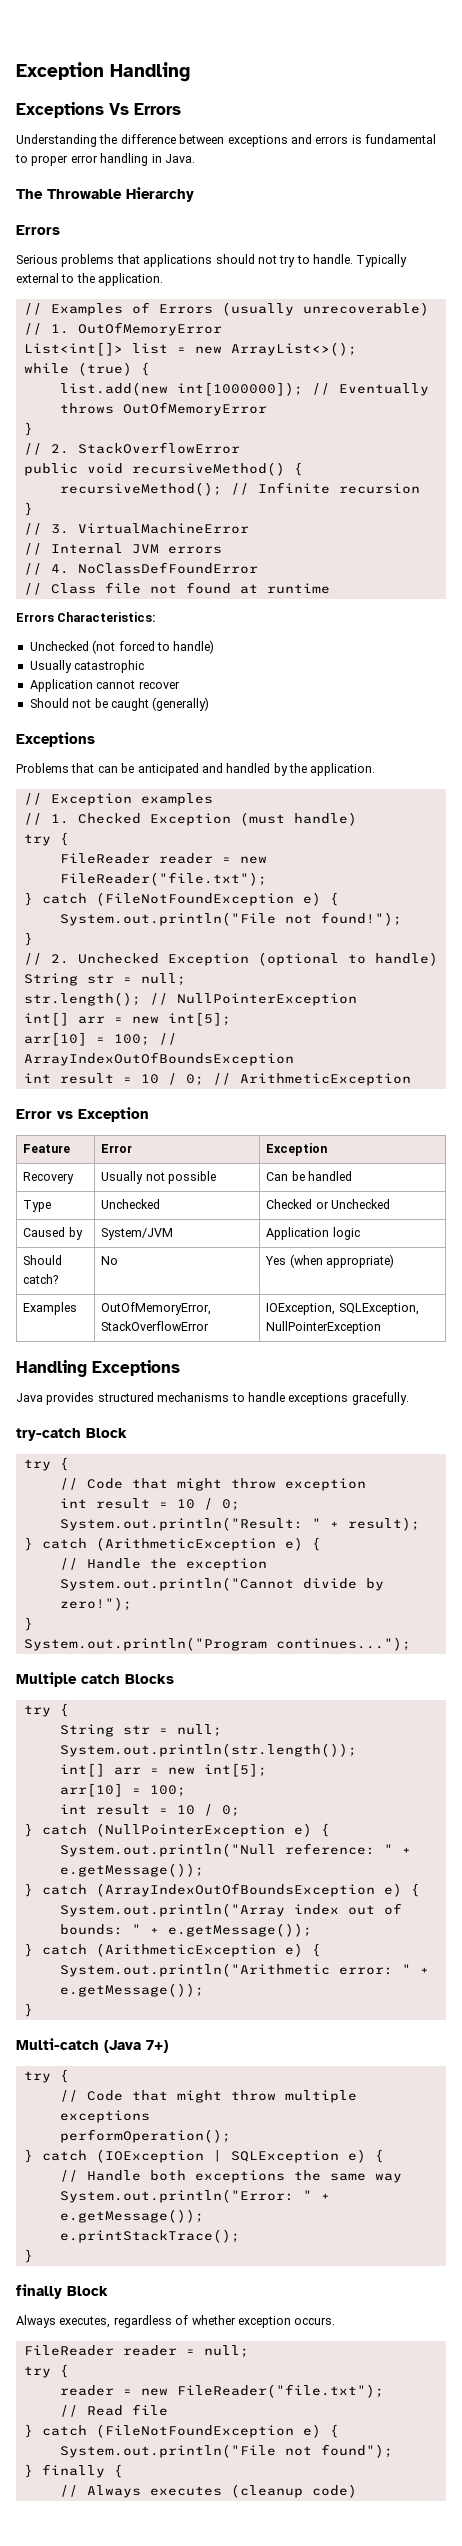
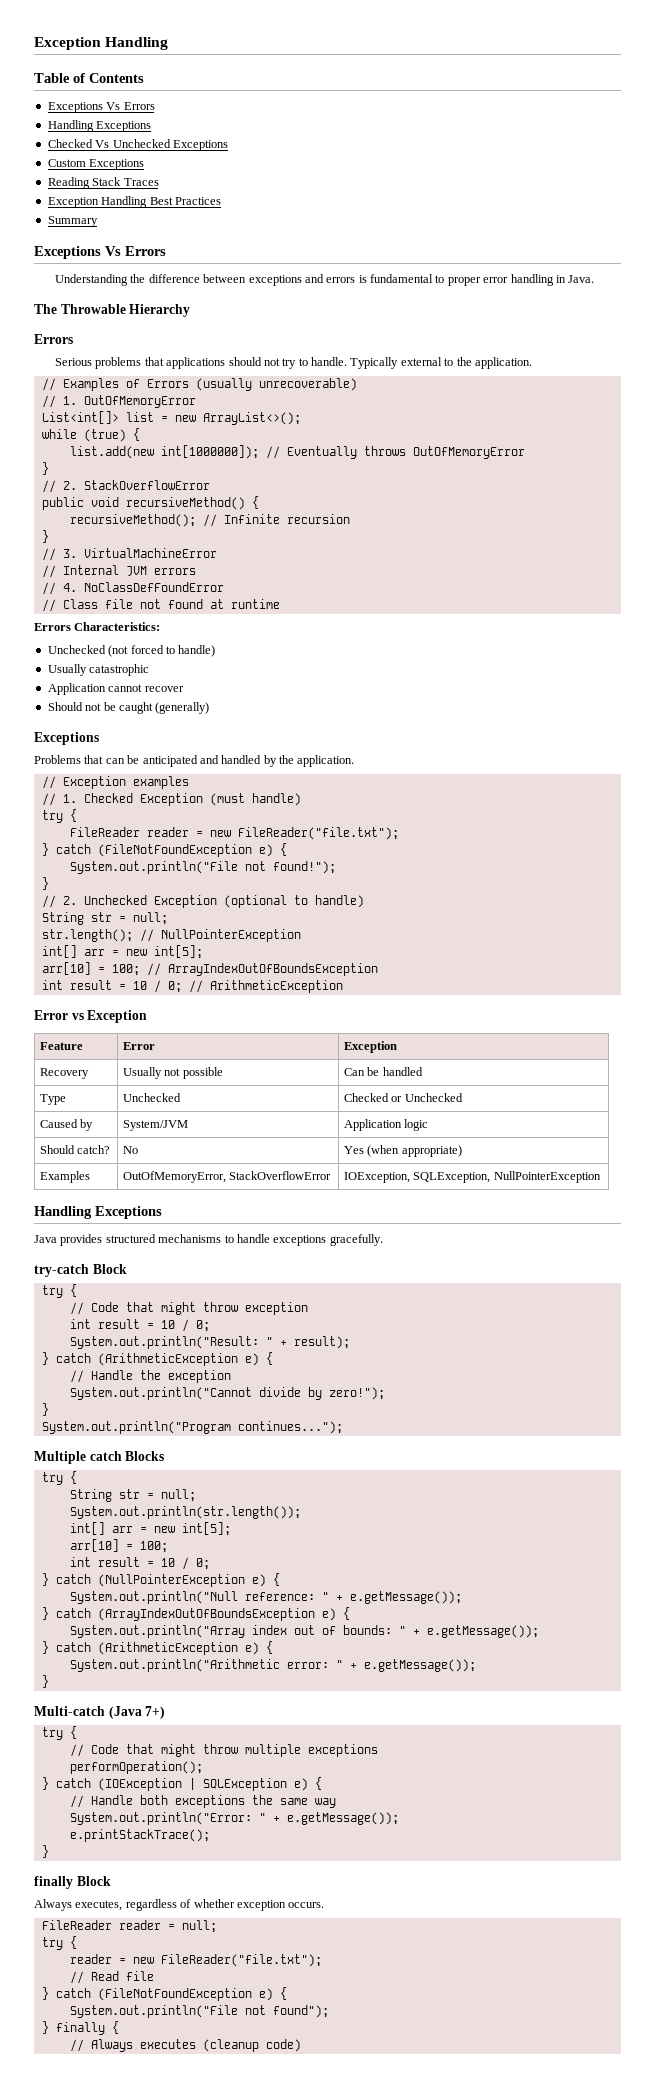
[16,62,190,82] Exception Handling -> [34,37,169,50] [34,73,144,83] [47,102,155,113] [47,120,152,132] [47,139,228,151] [47,159,145,170] [47,177,159,189] [47,196,221,208] [47,216,98,227] Exception Handling // Table of Contents // Exceptions Vs Errors // Handling Exceptions // Checked Vs Unchecked Exceptions // Custom Exceptions // Reading Stack Traces // Exception Handling Best Practices // Summary

